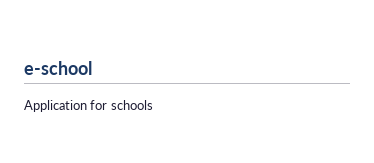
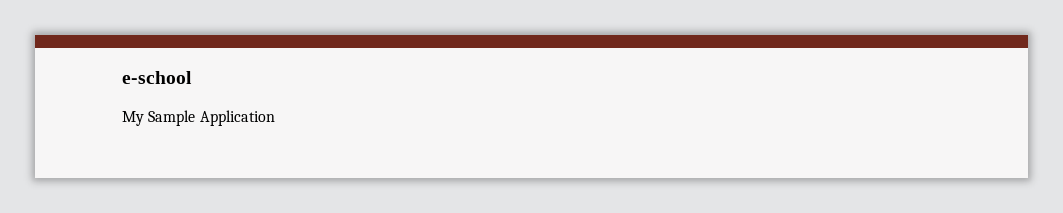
[24,100,153,112] Application for schools -> [122,110,275,126] My Sample Application

